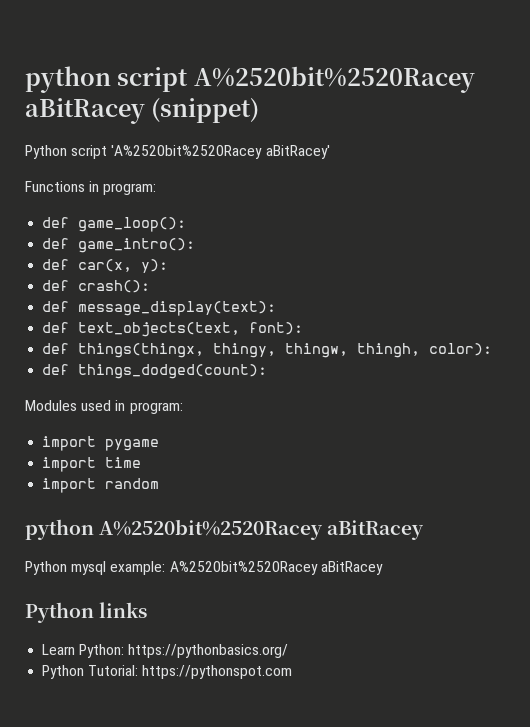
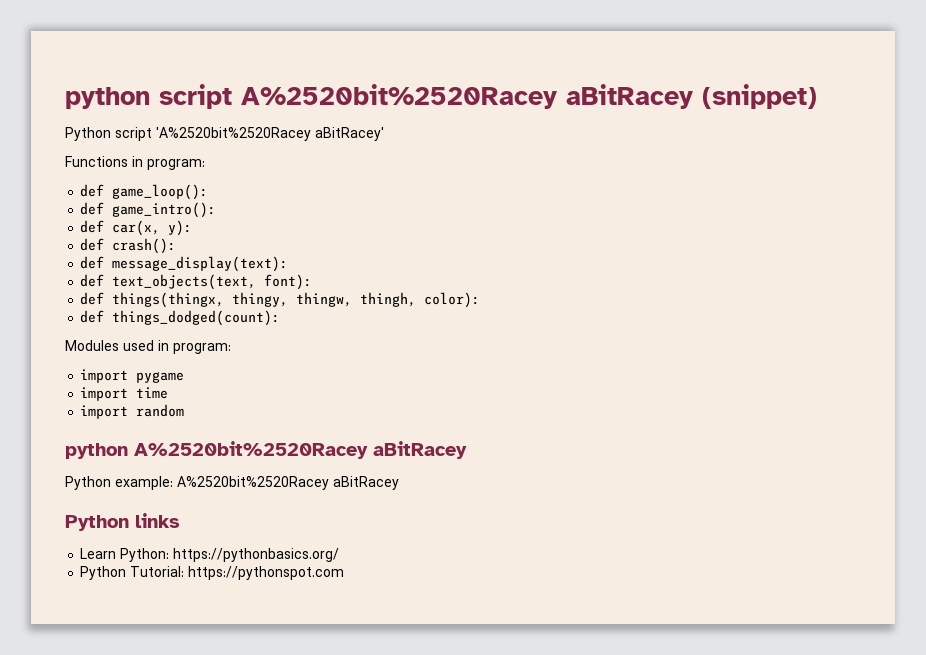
[71,561,107,575] mysql -> (111, 483) none

